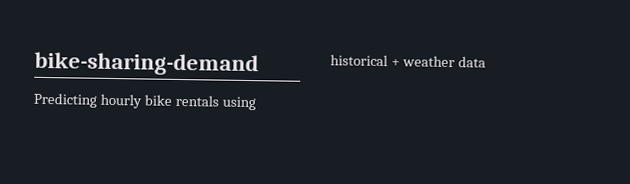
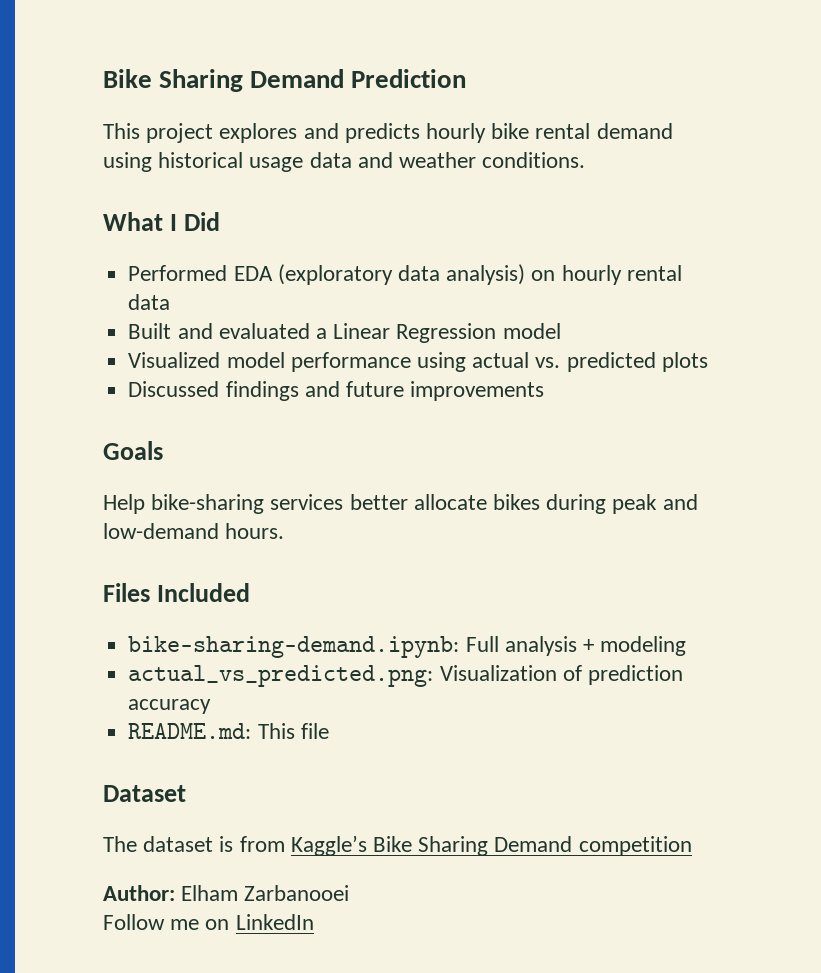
[34,51,259,77] [33,92,256,111] [330,54,486,68] bike-sharing-demand // Predicting hourly bike rentals using historical + weather data -> [103,69,467,92] [103,123,673,143] [103,152,586,172] [103,212,220,231] [128,264,682,285] [128,294,171,310] [128,323,561,343] [128,352,708,372] [128,381,545,401] [103,441,163,460] [103,494,698,514] [103,523,285,539] [103,583,250,602] [128,636,687,658] [128,665,683,687] [128,699,212,714] [128,723,329,739] [103,785,186,802] [103,835,692,856] [103,885,350,901] [103,914,314,930] Bike Sharing Demand Prediction // This project explores and predicts hourly bike rental demand using historical usage data and weather conditions. // What I Did // Performed EDA (exploratory data analysis) on hourly rental data // Built and evaluated a Linear Regression model // Visualized model performance using actual vs. predicted plots // Discussed findings and future improvements // Goals // Help bike-sharing services better allocate bikes during peak and low-demand hours. // Files Included // bike-sharing-demand.ipynb: Full analysis + modeling // actual_vs_predicted.png: Visualization of prediction accuracy // README.md: This file // Dataset // The dataset is from Kaggle’s Bike Sharing Demand competition // Author: Elham Zarbanooei // Follow me on LinkedIn

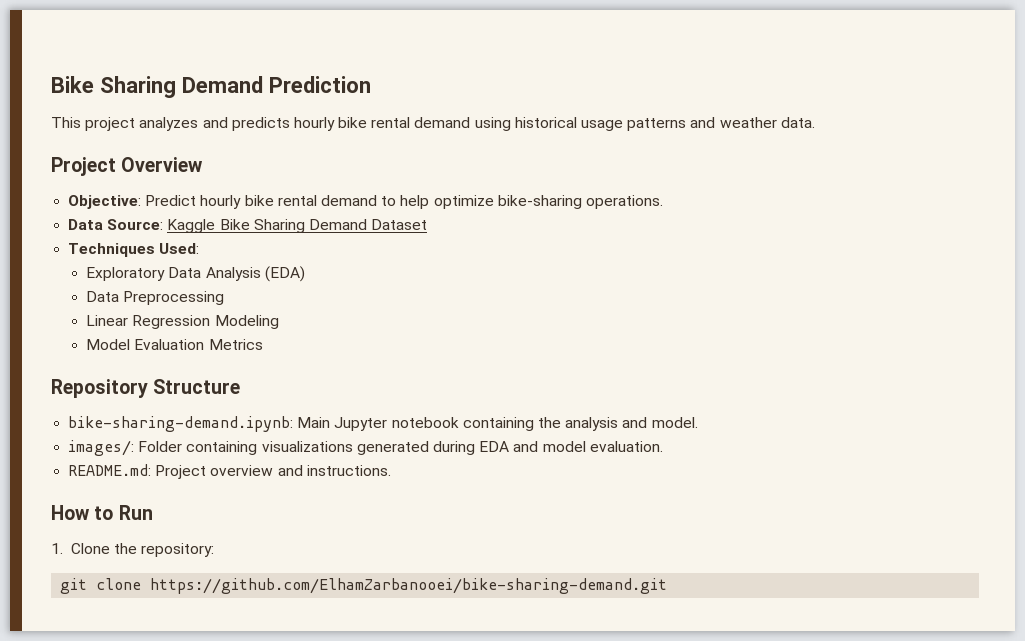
[219,123,298,143] explores -> [139,117,199,131] analyzes
[309,152,352,168] data -> [627,118,687,131] patterns
[482,152,586,168] [103,212,220,231] [128,264,682,285] [128,294,171,310] [128,323,561,343] [128,352,708,372] [128,381,545,401] [103,441,163,460] [103,494,698,514] [103,523,285,539] [103,583,250,602] [128,636,687,658] [128,665,683,687] [128,699,212,714] [128,723,329,739] [103,785,186,802] [103,835,692,856] [103,885,350,901] [103,914,314,930] conditions. // What I Did // Performed EDA (exploratory data analysis) on hourly rental data // Built and evaluated a Linear Regression model // Visualized model performance using actual vs. predicted plots // Discussed findings and future improvements // Goals // Help bike-sharing services better allocate bikes during peak and low-demand hours. // Files Included // bike-sharing-demand.ipynb: Full analysis + modeling // actual_vs_predicted.png: Visualization of prediction accuracy // README.md: This file // Dataset // The dataset is from Kaggle’s Bike Sharing Demand competition // Author: Elham Zarbanooei // Follow me on LinkedIn -> [780,117,815,128] [51,157,204,176] [68,195,663,209] [68,219,428,233] [68,243,200,257] [86,266,305,282] [86,291,225,305] [86,315,279,329] [86,339,263,350] [51,379,241,398] [68,416,698,432] [68,440,663,456] [68,464,391,479] [51,505,153,520] [51,543,215,557] [60,578,668,594] data. // Project Overview // Objective: Predict hourly bike rental demand to help optimize bike-sharing operations. // Data Source: Kaggle Bike Sharing Demand Dataset // Techniques Used: // Exploratory Data Analysis (EDA) // Data Preprocessing // Linear Regression Modeling // Model Evaluation Metrics // Repository Structure // bike-sharing-demand.ipynb: Main Jupyter notebook containing the analysis and model. // images/: Folder containing visualizations generated during EDA and model evaluation. // README.md: Project overview and instructions. // How to Run // 1. Clone the repository: // git clone https://github.com/ElhamZarbanooei/bike-sharing-demand.git

